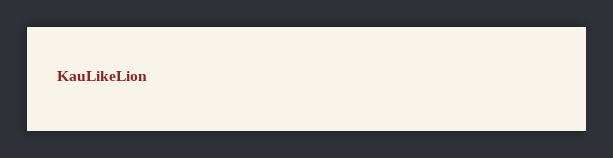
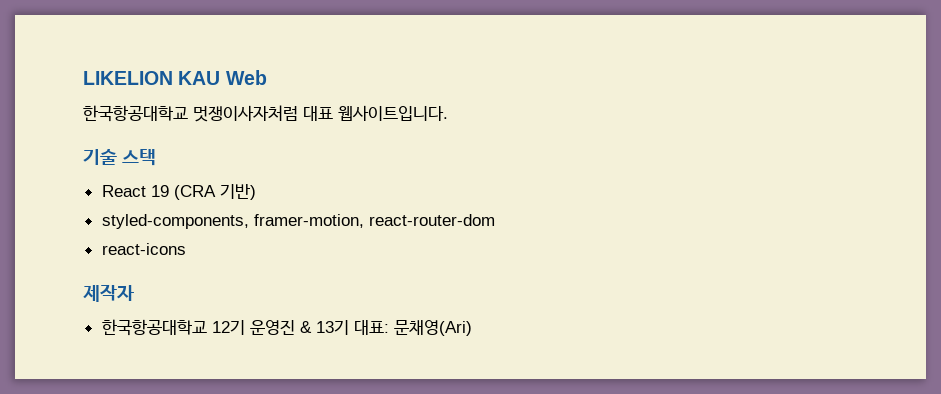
[57,71,147,81] KauLikeLion -> [83,70,267,85] [83,105,448,122] [83,149,156,166] [101,184,256,200] [101,214,495,229] [101,243,186,255] [83,284,134,302] [101,319,472,336] LIKELION KAU Web // 한국항공대학교 멋쟁이사자처럼 대표 웹사이트입니다. // 기술 스택 // React 19 (CRA 기반) // styled-components, framer-motion, react-router-dom // react-icons // 제작자 // 한국항공대학교 12기 운영진 & 13기 대표: 문채영(Ari)

